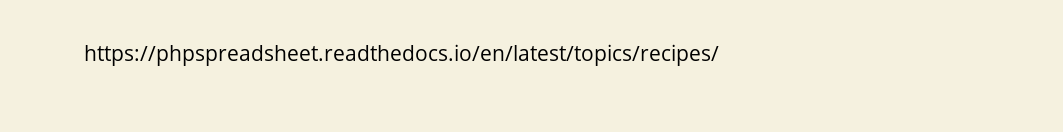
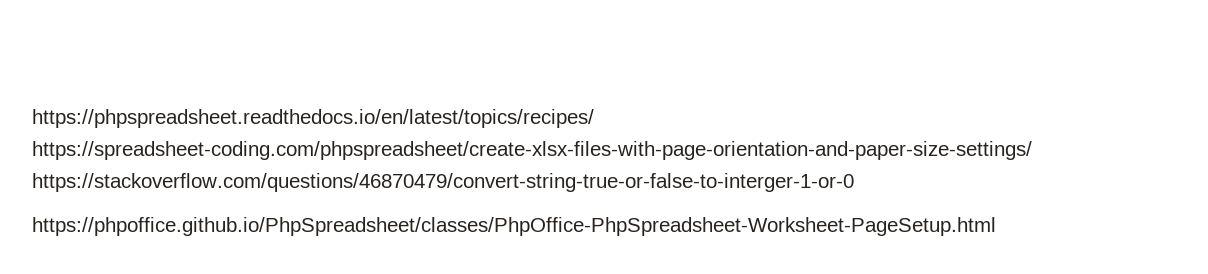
(719, 55) none -> [32,141,1032,160] [32,173,854,192] [32,217,996,236] https://spreadsheet-coding.com/phpspreadsheet/create-xlsx-files-with-page-orientation-and-paper-size-settings/ https://stackoverflow.com/questions/46870479/convert-string-true-or-false-to-interger-1-or-0 // https://phpoffice.github.io/PhpSpreadsheet/classes/PhpOffice-PhpSpreadsheet-Worksheet-PageSetup.html

